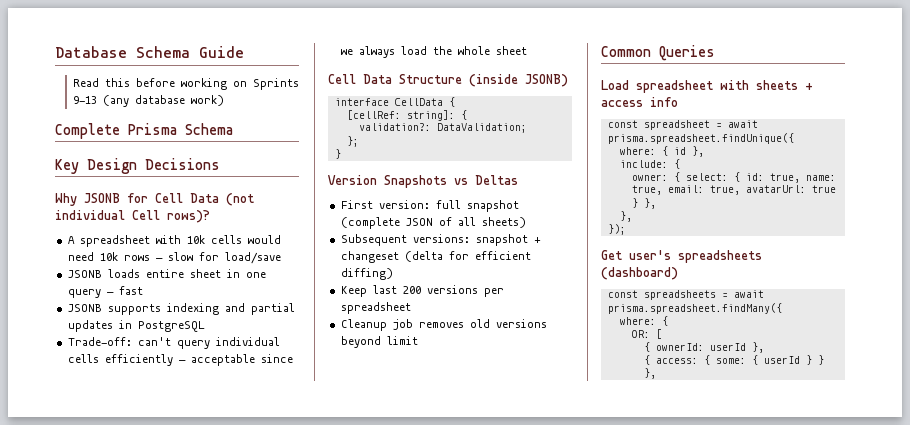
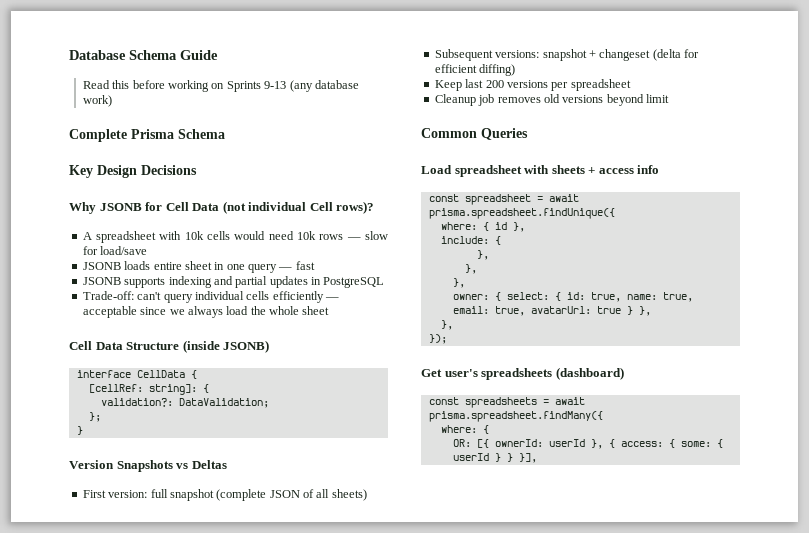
(680, 164) none -> [476,250,489,260] [464,264,477,274] [452,278,465,288] // }, // }, // },
[655,329,662,339] [643,342,650,352] [ // { -> [476,439,489,448] [{
(764, 347) // -> (603, 444) none
[643,368,656,379] }, -> [518,453,537,463] }],

